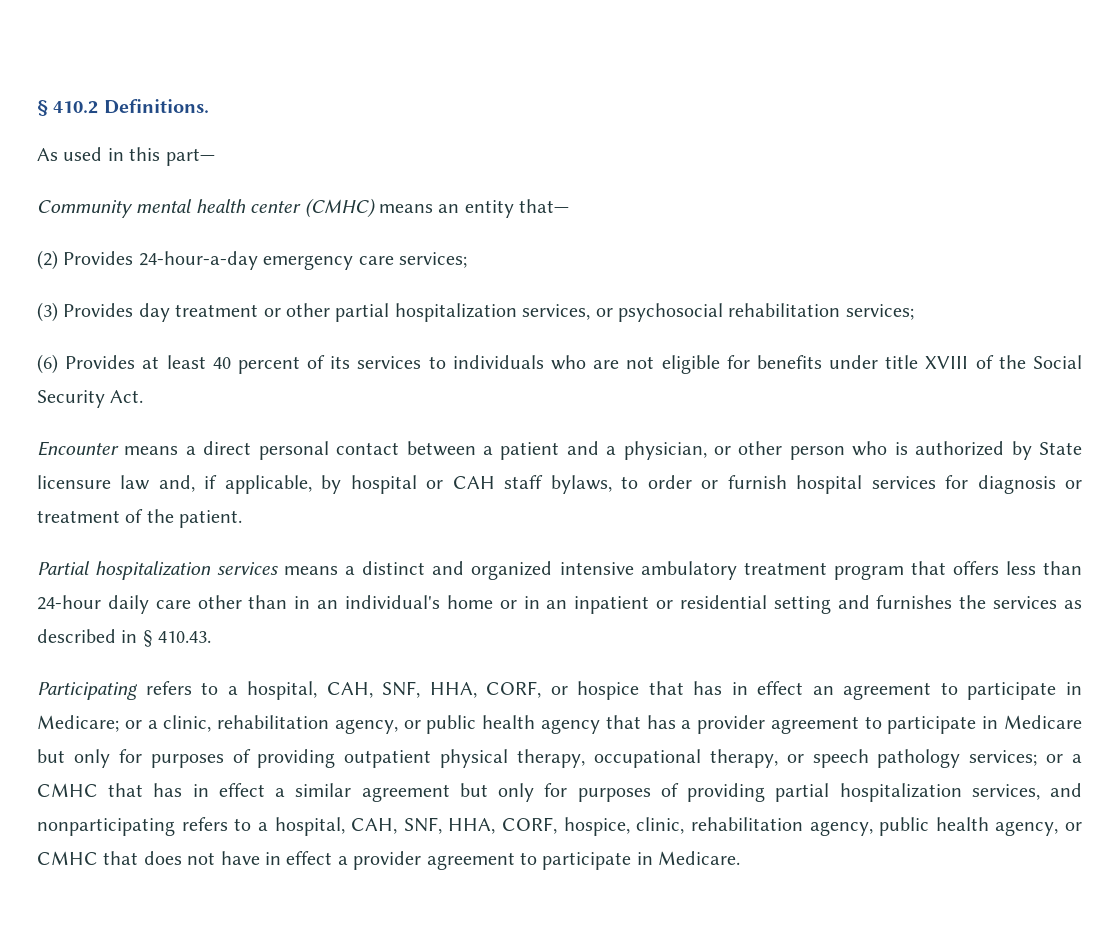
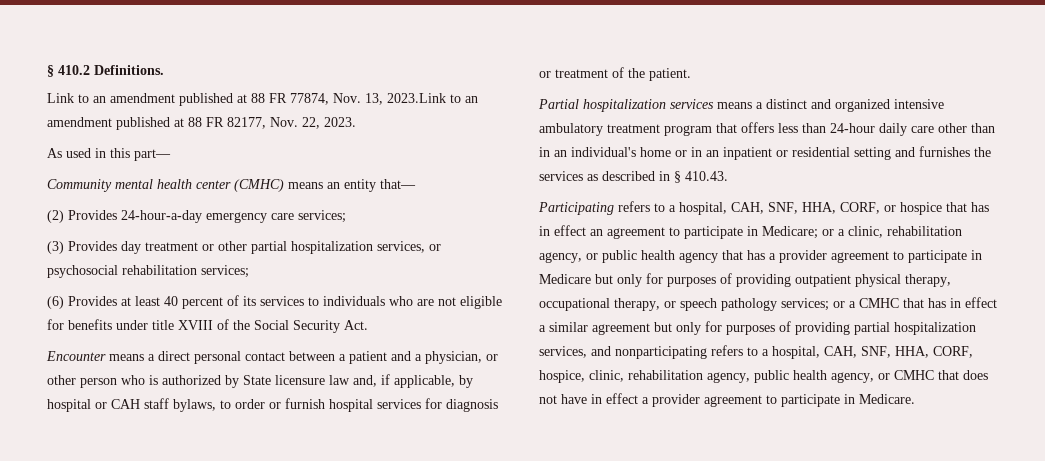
(209, 106) none -> [47,93,478,106] [47,117,356,130] // Link to an amendment published at 88 FR 77874, Nov. 13, 2023.Link to an amendment published at 88 FR 82177, Nov. 22, 2023.

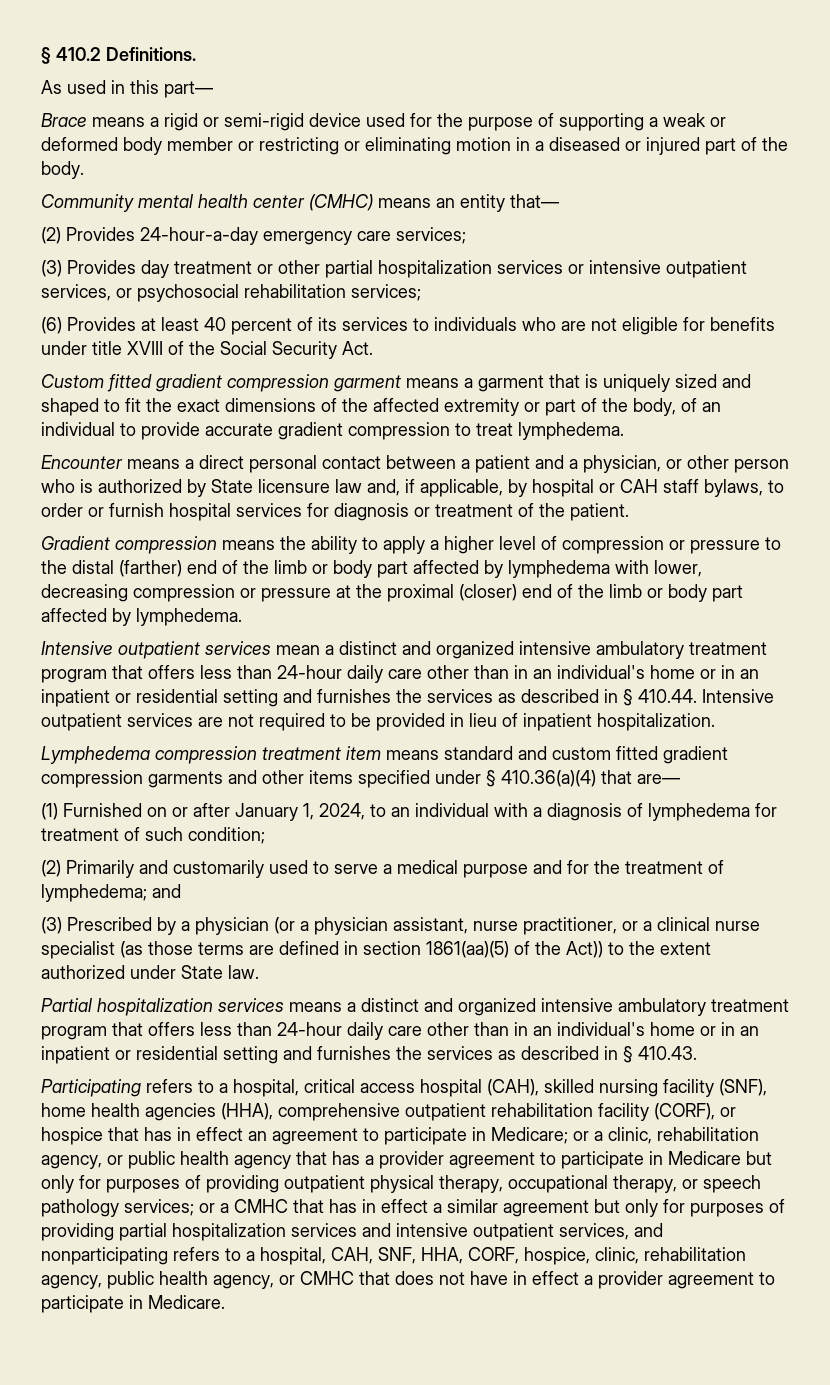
[47,93,478,106] [47,117,356,130] // Link to an amendment published at 88 FR 77874, Nov. 13, 2023.Link to an amendment published at 88 FR 82177, Nov. 22, 2023. -> (196, 54) none
(171, 155) none -> [41,113,726,131] [41,137,788,155] [41,161,84,179] // Brace means a rigid or semi-rigid device used for the purpose of supporting a weak or deformed body member or restricting or eliminating motion in a diseased or injured part of the body.
(373, 247) none -> [497,260,747,278] services or intensive outpatient
(368, 325) none -> [41,374,751,392] [41,398,721,416] [41,422,624,440] // Custom fitted gradient compression garment means a garment that is uniquely sized and shaped to fit the exact dimensions of the affected extremity or part of the body, of an individual to provide accurate gradient compression to treat lymphedema.
(691, 74) none -> [41,536,781,554] [41,560,702,578] [41,584,743,602] [41,608,242,626] [41,641,767,659] [41,665,759,683] [41,689,774,707] [41,713,715,731] [41,746,728,764] [41,770,680,788] [41,803,777,821] [41,827,265,844] [41,860,724,878] [41,884,181,902] [41,917,760,935] [41,941,711,959] [41,965,259,979] // Gradient compression means the ability to apply a higher level of compression or pressure to the distal (farther) end of the limb or body part affected by lymphedema with lower, decreasing compression or pressure at the proximal (closer) end of the limb or body part affected by lymphedema. // Intensive outpatient services mean a distinct and organized intensive ambulatory treatment program that offers less than 24-hour daily care other than in an individual's home or in an inpatient or residential setting and furnishes the services as described in § 410.44. Intensive outpatient services are not required to be provided in lieu of inpatient hospitalization. // Lymphedema compression treatment item means standard and custom fitted gradient compression garments and other items specified under § 410.36(a)(4) that are— // (1) Furnished on or after January 1, 2024, to an individual with a diagnosis of lymphedema for treatment of such condition; // (2) Primarily and customarily used to serve a medical purpose and for the treatment of lymphedema; and // (3) Prescribed by a physician (or a physician assistant, nurse practitioner, or a clinical nurse specialist (as those terms are defined in section 1861(aa)(5) of the Act)) to the extent authorized under State law.
[731,202,880,214] CAH, SNF, HHA, CORF, -> [304,1079,767,1097] [41,1103,715,1121] critical access hospital (CAH), skilled nursing facility (SNF), home health agencies (HHA), comprehensive outpatient rehabilitation facility (CORF),
(976, 328) none -> [291,1223,554,1241] services and intensive outpatient

